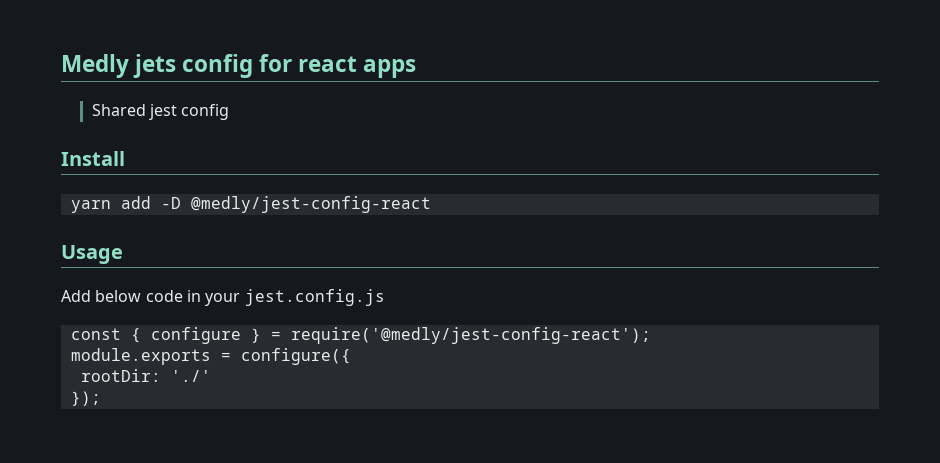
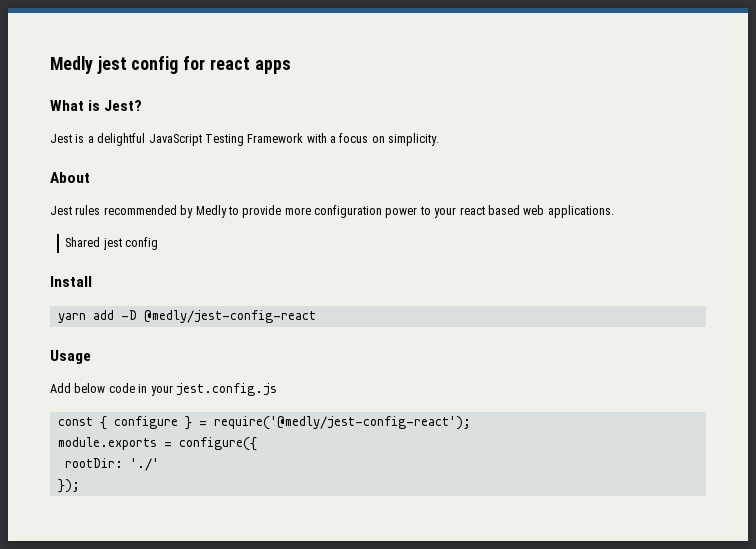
[61,54,177,78] Medly jets -> [50,56,127,74] Medly jest
(417, 68) none -> [50,100,143,111] [50,133,440,146] [50,172,90,183] [50,205,614,218] // What is Jest? // Jest is a delightful JavaScript Testing Framework with a focus on simplicity. // About // Jest rules recommended by Medly to provide more configuration power to your react based web applications.

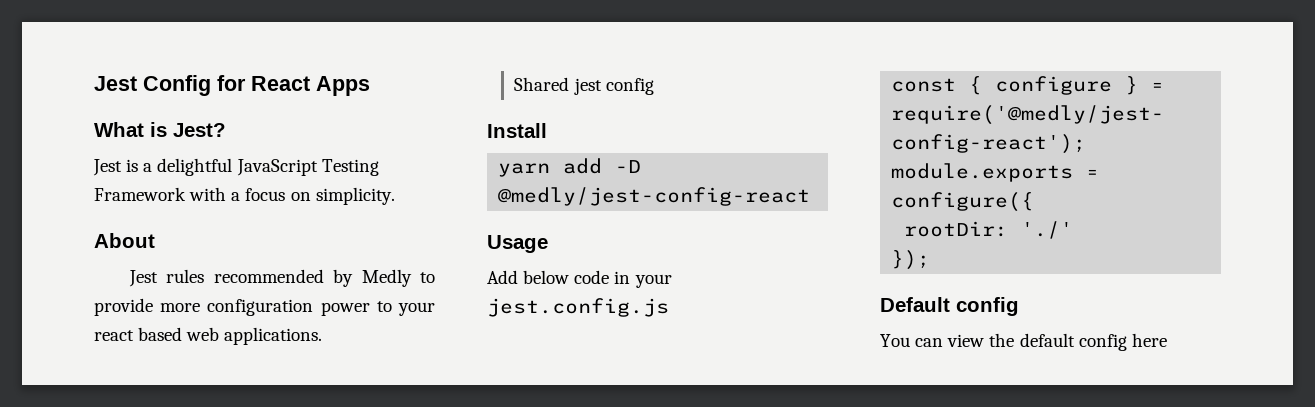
[50,56,291,74] Medly jest config for react apps -> [94,75,370,96] Jest Config for React Apps
(80, 486) none -> [880,297,1019,316] [880,333,1167,351] // Default config // You can view the default config here

